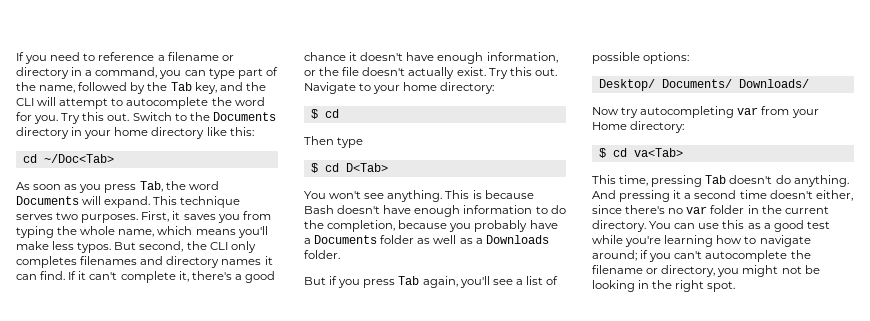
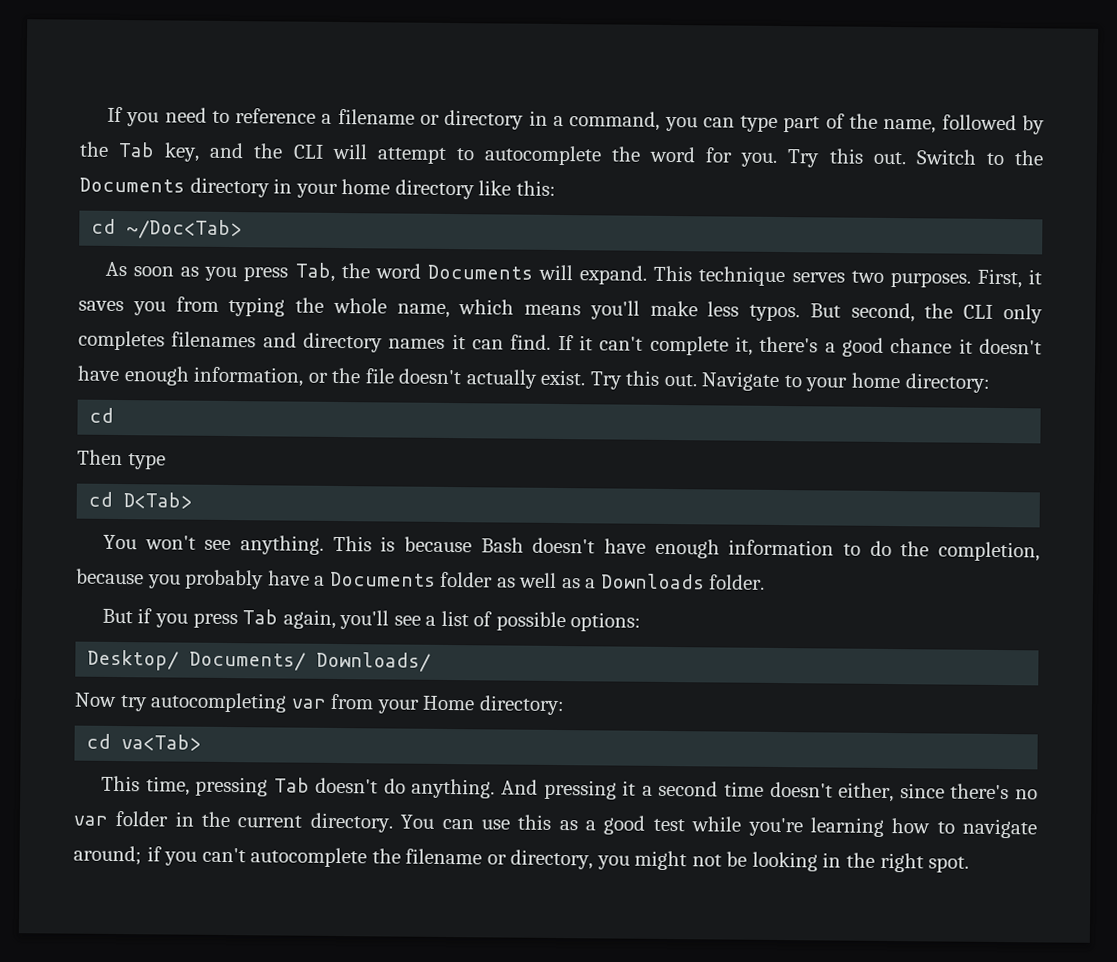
[310,109,318,119] $ -> (990, 383) none
[310,163,318,173] $ -> (166, 461) none
[598,148,606,158] $ -> (565, 705) none

